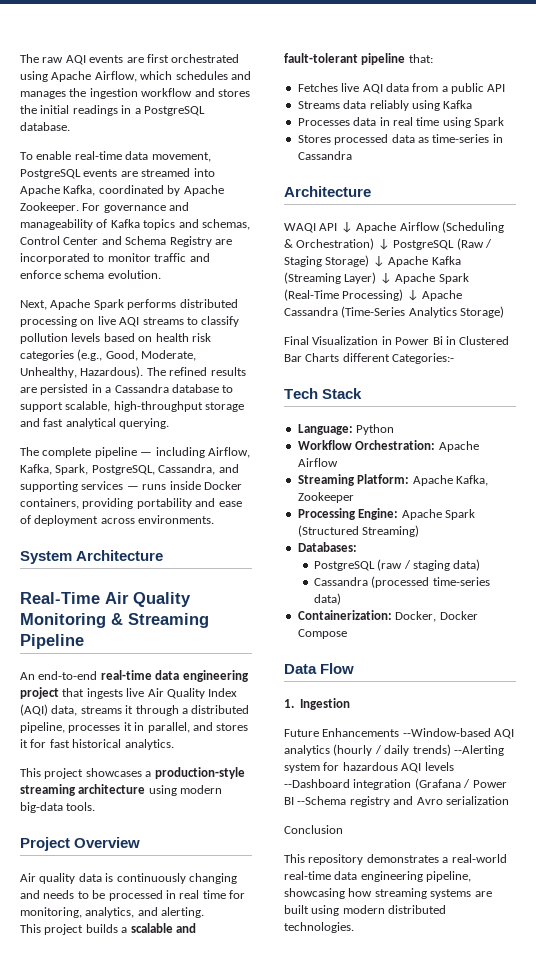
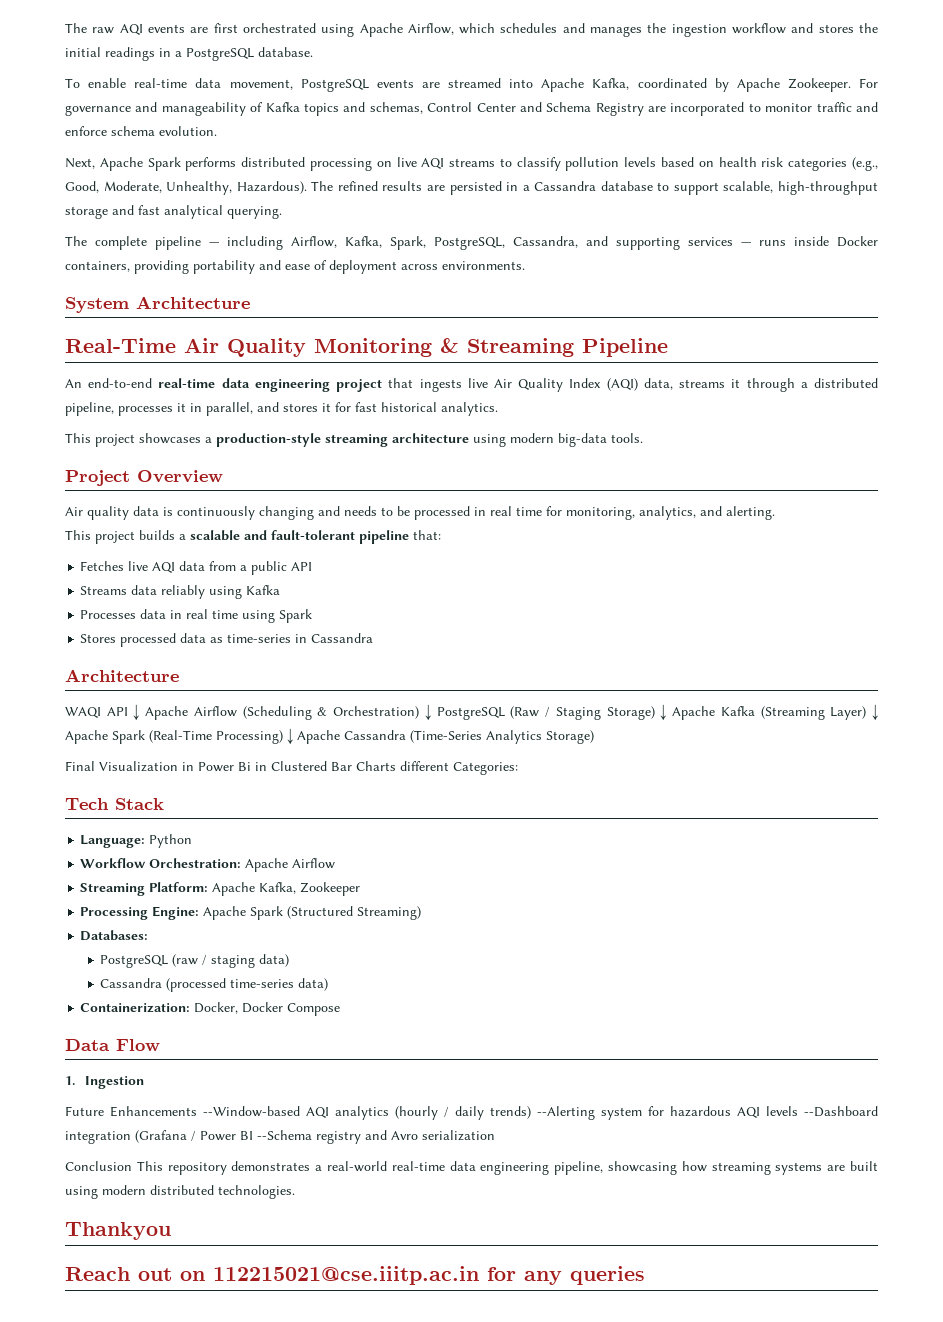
[392,353,455,364] Categories:- -> [453,762,518,775] Categories:
(343, 829) // -> (132, 1166) none
(354, 927) none -> [65,1222,171,1240] [65,1266,645,1285] // Thankyou // Reach out on 112215021@cse.iiitp.ac.in for any queries

